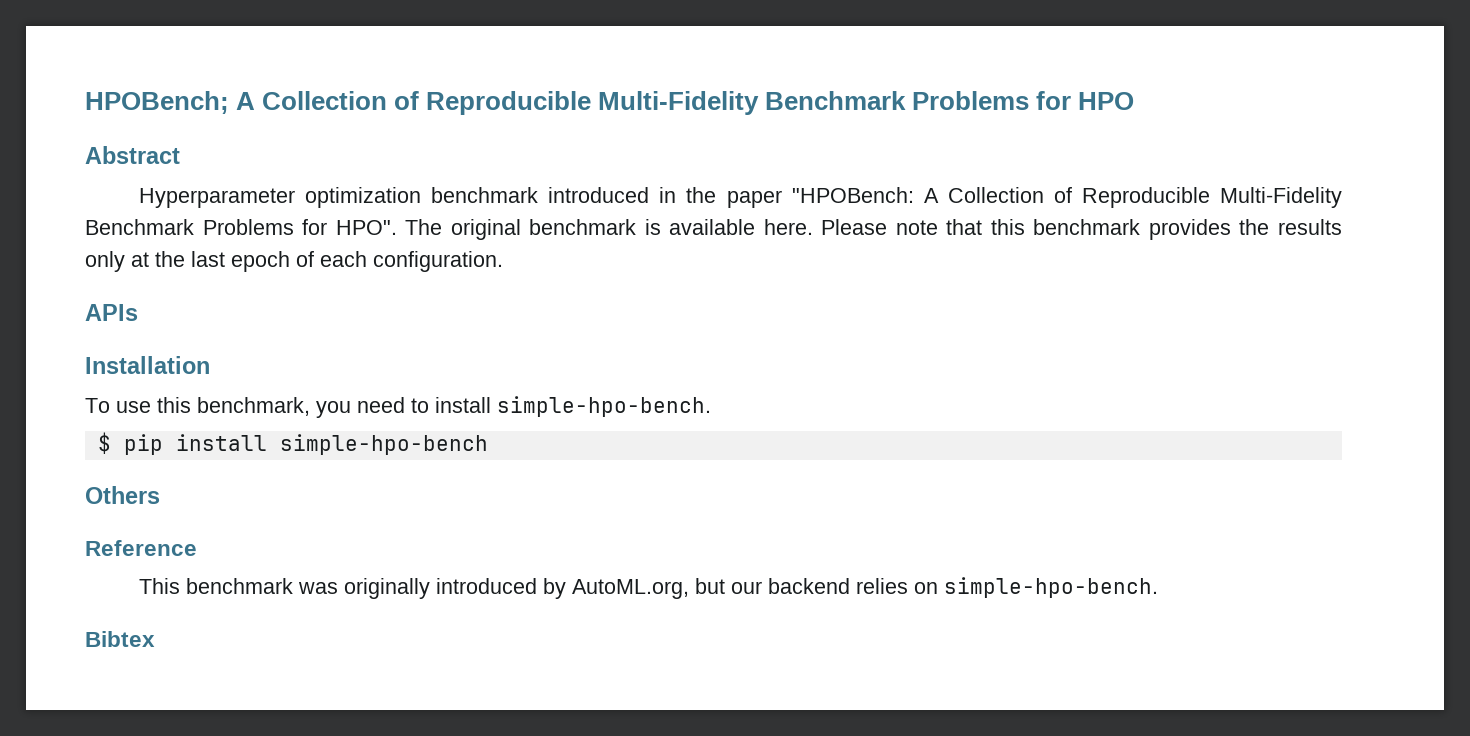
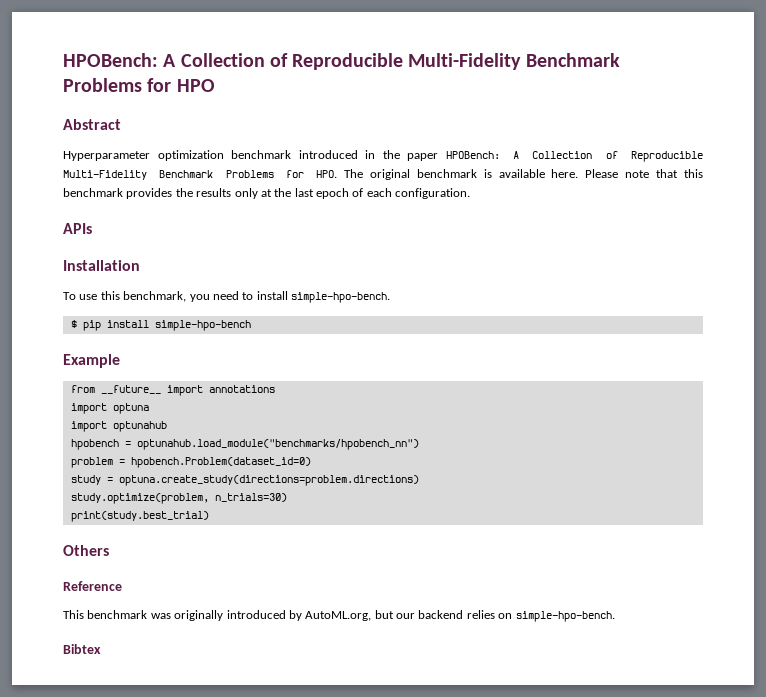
[85,91,229,114] HPOBench; -> [63,53,158,67] HPOBench:
[791,187,1343,208] [85,219,397,235] "HPOBench: A Collection of Reproducible Multi-Fidelity Benchmark Problems for HPO". -> [445,151,703,162] [63,170,338,180] HPOBench: A Collection of Reproducible Multi-Fidelity Benchmark Problems for HPO.
(488, 444) none -> [63,354,120,368] [70,385,275,396] [70,403,149,414] [70,421,167,432] [70,439,419,450] [70,457,311,468] [70,475,419,486] [70,493,287,504] [70,511,209,522] // Example // from __future__ import annotations // import optuna // import optunahub // hpobench = optunahub.load_module("benchmarks/hpobench_nn") // problem = hpobench.Problem(dataset_id=0) // study = optuna.create_study(directions=problem.directions) // study.optimize(problem, n_trials=30) // print(study.best_trial)

